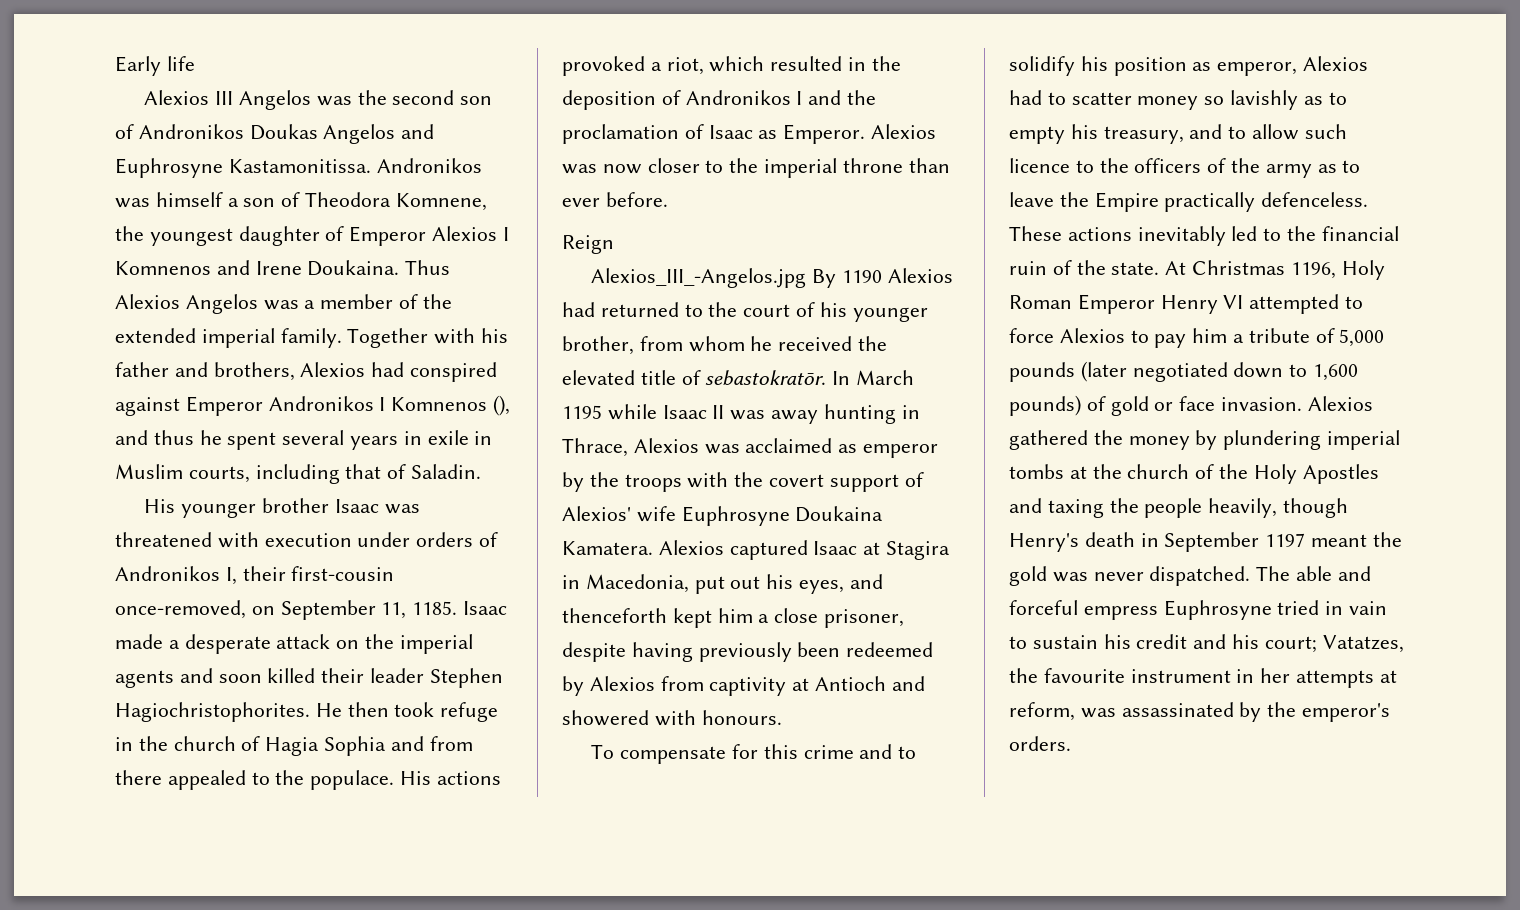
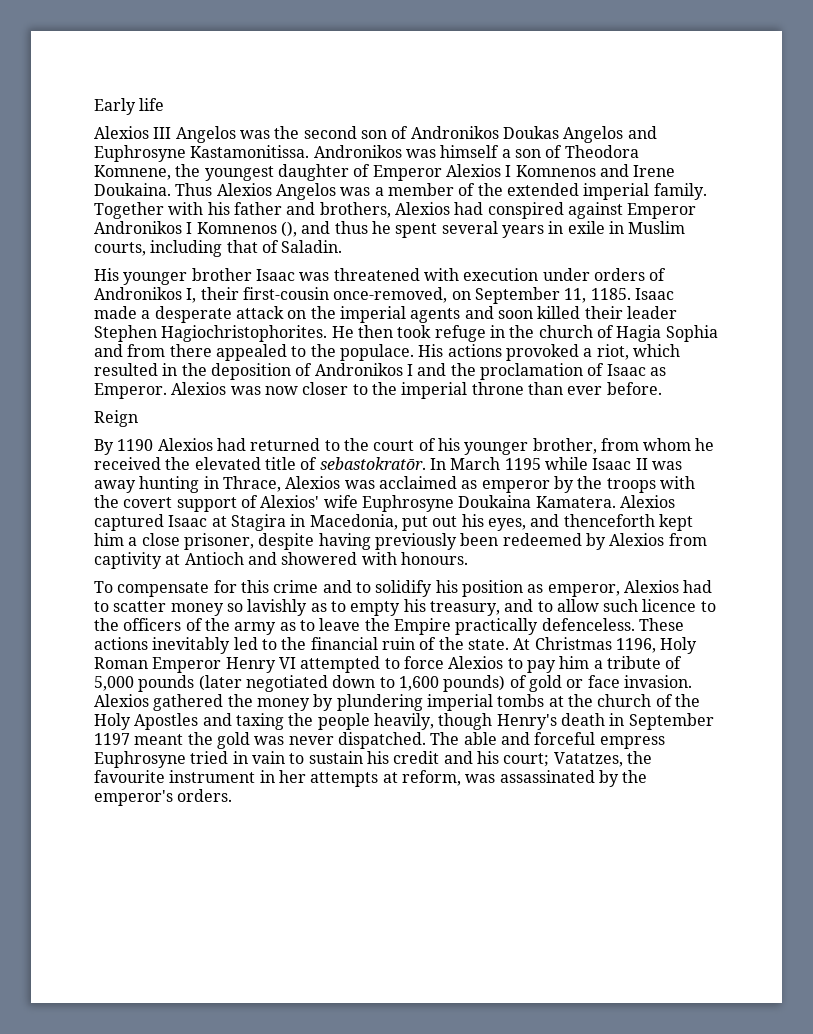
[591,268,807,288] Alexios_III_-Angelos.jpg -> (138, 418) none

